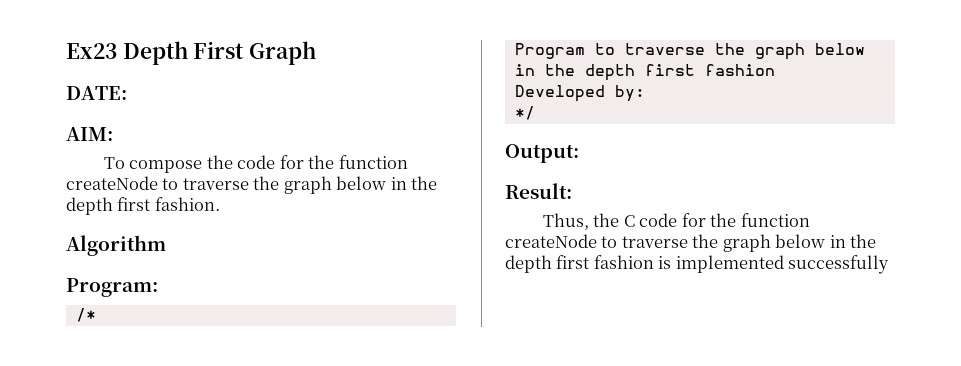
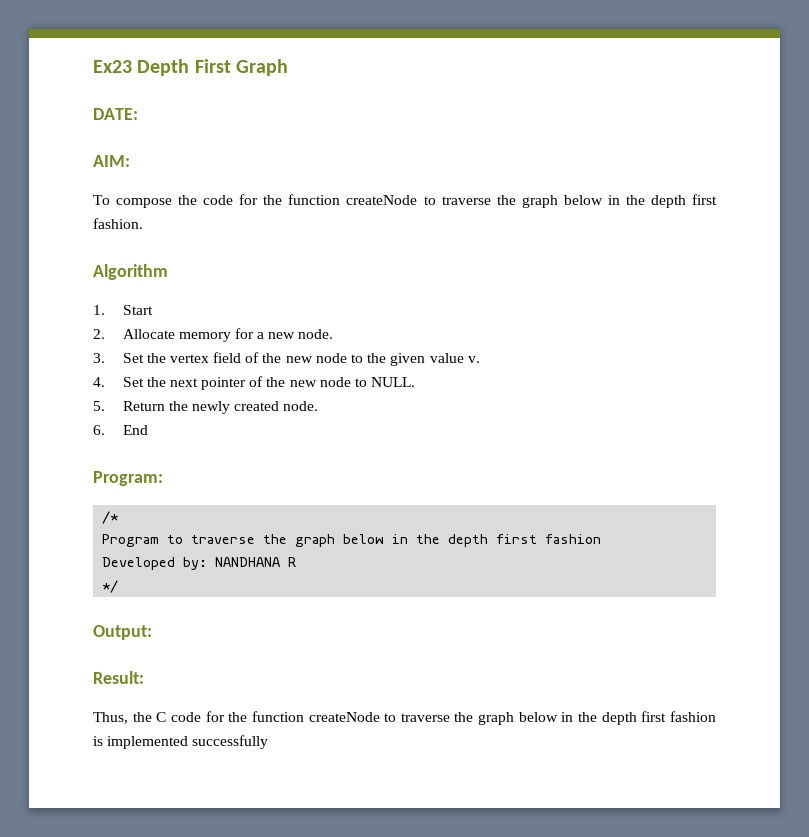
(166, 245) none -> [93,305,153,315] [93,328,334,342] [93,352,480,366] [93,376,416,390] [93,401,319,414] [93,425,148,435] // 1. Start // 2. Allocate memory for a new node. // 3. Set the vertex field of the new node to the given value v. // 4. Set the next pointer of the new node to NULL. // 5. Return the newly created node. // 6. End
(645, 93) none -> [215,557,297,567] NANDHANA R

